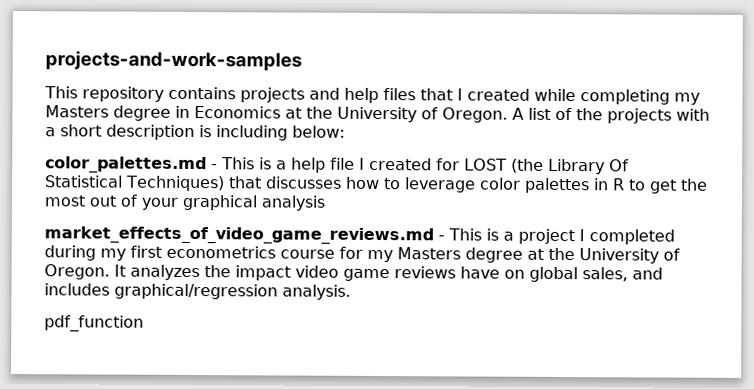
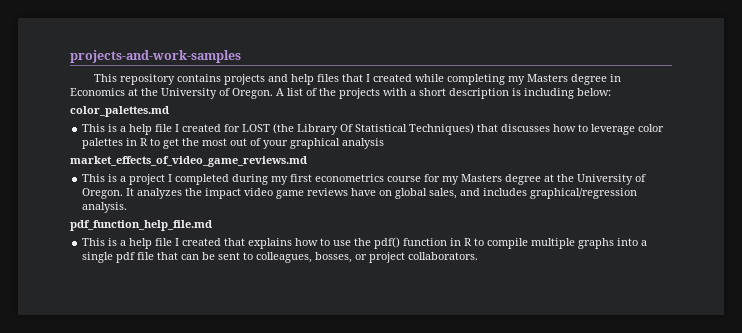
[211,164,218,170] - -> (169, 111) //
[438,235,445,241] - -> (307, 161) //
[44,315,144,332] pdf_function -> [70,220,212,231] [82,237,648,249] [82,252,479,263] pdf_function_help_file.md // This is a help file I created that explains how to use the pdf() function in R to compile multiple graphs into a single pdf file that can be sent to colleagues, bosses, or project collaborators.

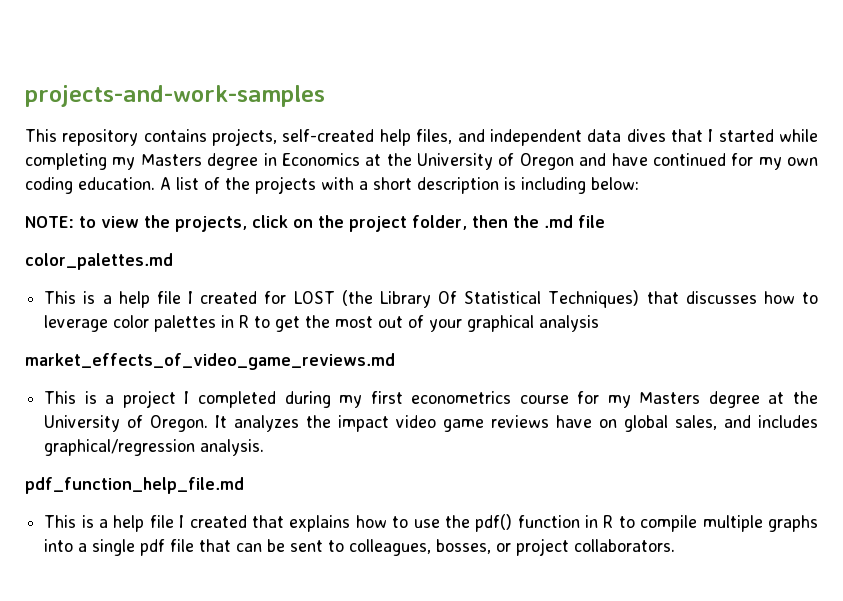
[224,74,340,85] projects and help files -> [212,128,666,146] projects, self-created help files, and independent data dives
[373,74,413,82] created -> [718,129,774,142] started
[232,88,273,99] Oregon. -> [519,153,818,170] [25,177,155,194] Oregon and have continued for my own coding education.
(611, 92) none -> [25,215,605,232] // NOTE: to view the projects, click on the project folder, then the .md file

